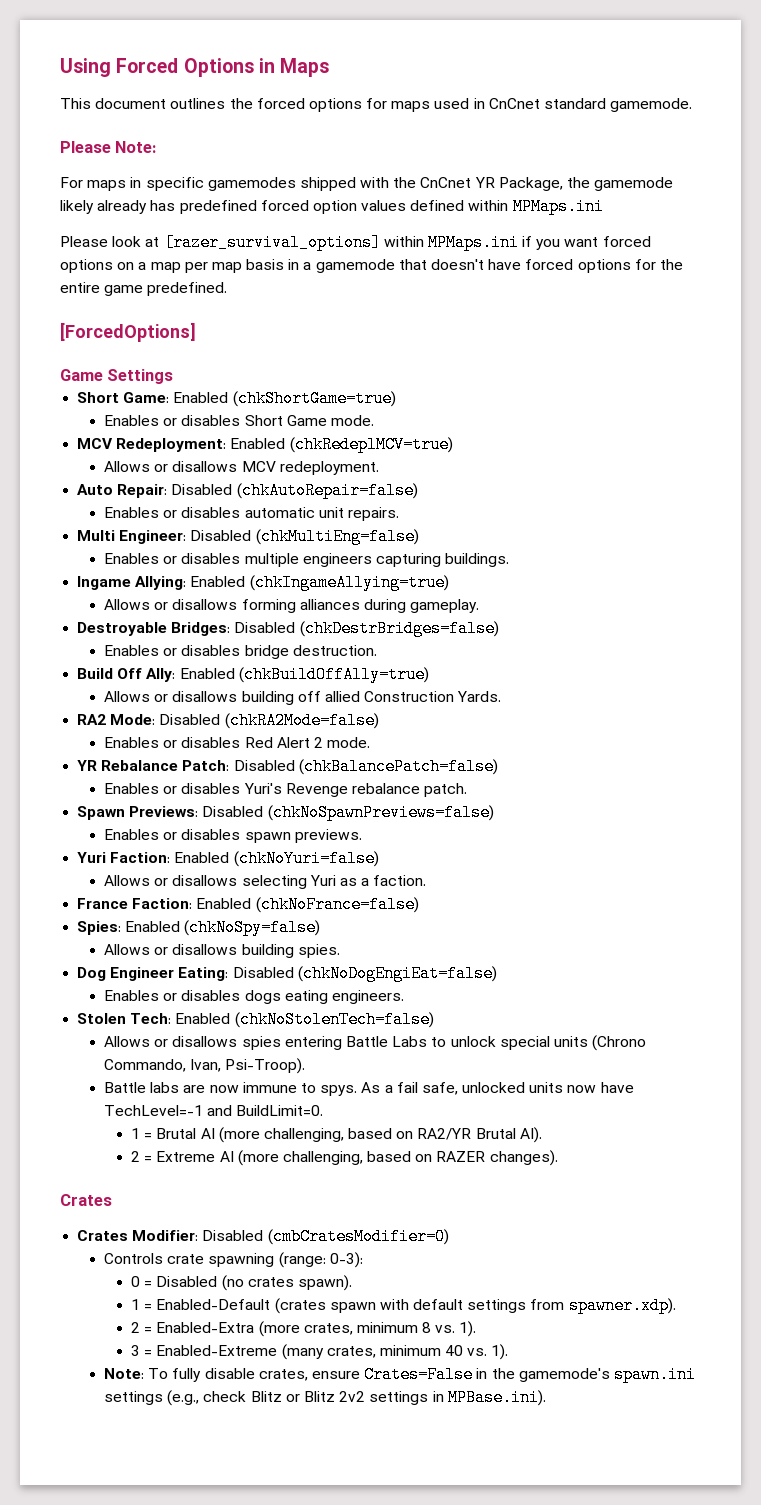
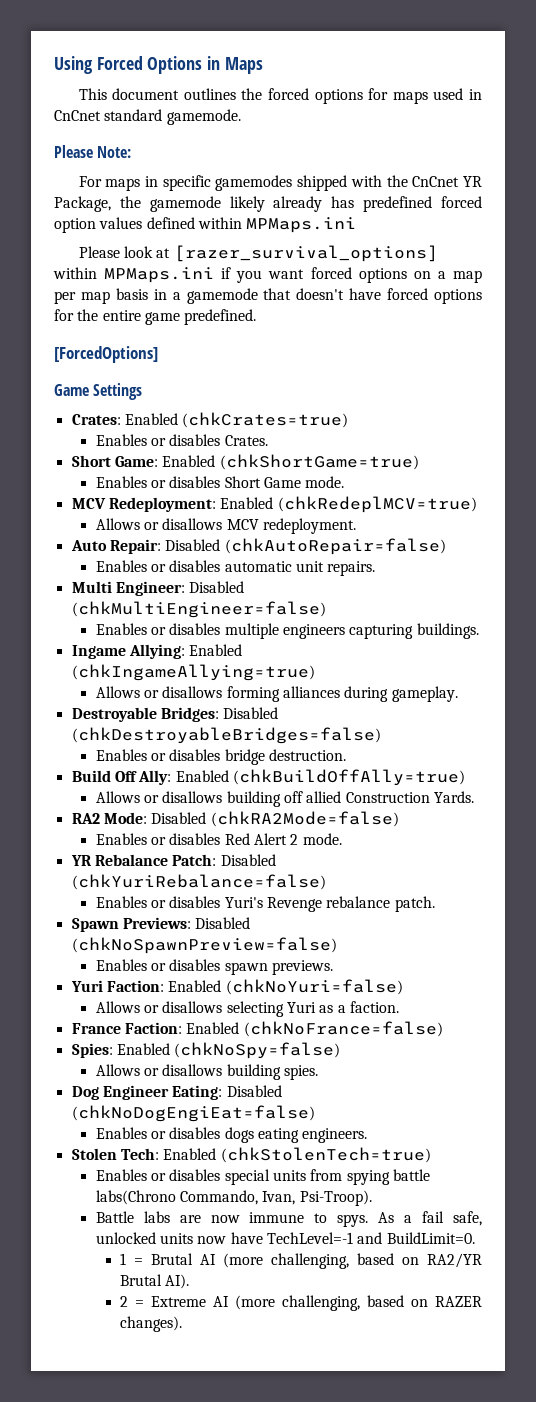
(174, 376) none -> [71,412,349,428] [95,434,268,446] // Crates: Enabled (chkCrates=true) // Enables or disables Crates.
[255,528,419,545] (chkMultiEng=false) -> [71,601,326,618] (chkMultiEngineer=false)
[299,620,499,637] (chkDestrBridges=false) -> [71,727,381,744] (chkDestroyableBridges=false)
[298,758,498,775] (chkBalancePatch=false) -> [71,874,326,890] (chkYuriRebalance=false)
[267,804,494,821] (chkNoSpawnPreviews=false) -> [71,937,337,954] (chkNoSpawnPreview=false)
[234,1011,434,1028] [104,1035,647,1051] (chkNoStolenTech=false) // Allows or disallows spies entering Battle Labs to unlock special units (Chrono -> [220,1147,431,1163] [95,1169,431,1185] [95,1190,176,1205] (chkStolenTech=true) // Enables or disables special units from spying battle labs(Chrono
[60,1194,112,1206] [77,1228,449,1245] [104,1252,363,1268] [130,1275,352,1291] [130,1297,676,1314] [130,1321,477,1337] [130,1344,509,1360] [104,1366,696,1383] [104,1389,546,1406] // Crates // Crates Modifier: Disabled (cmbCratesModifier=0) // Controls crate spawning (range: 0-3): // 0 = Disabled (no crates spawn). // 1 = Enabled-Default (crates spawn with default settings from spawner.xdp). // 2 = Enabled-Extra (more crates, minimum 8 vs. 1). // 3 = Enabled-Extreme (many crates, minimum 40 vs. 1). // Note: To fully disable crates, ensure Crates=False in the gamemode's spawn.ini settings (e.g., check Blitz or Blitz 2v2 settings in MPBase.ini). -> (183, 1324) none

